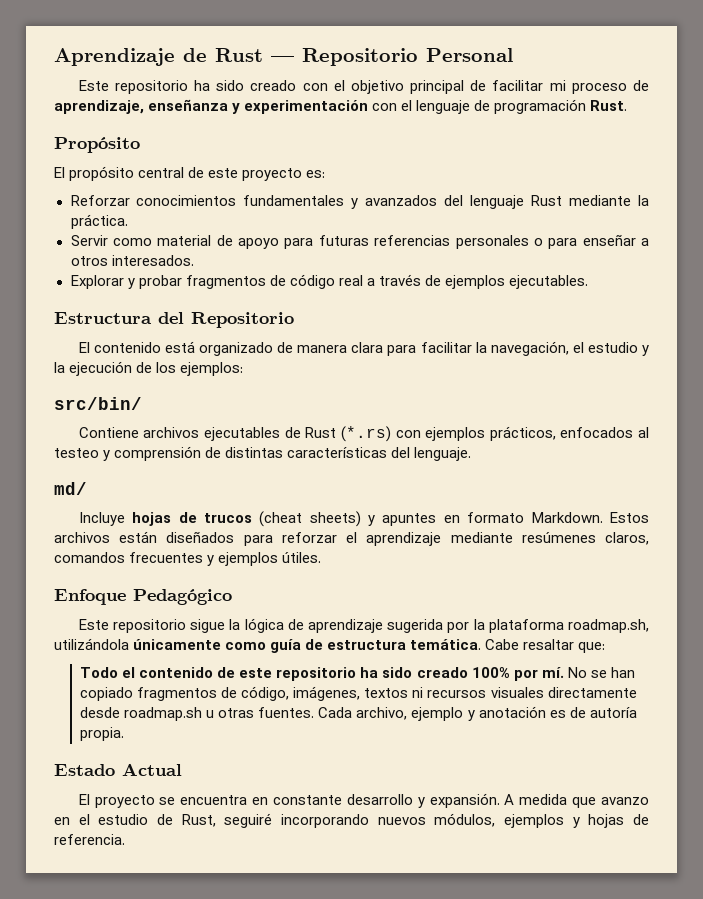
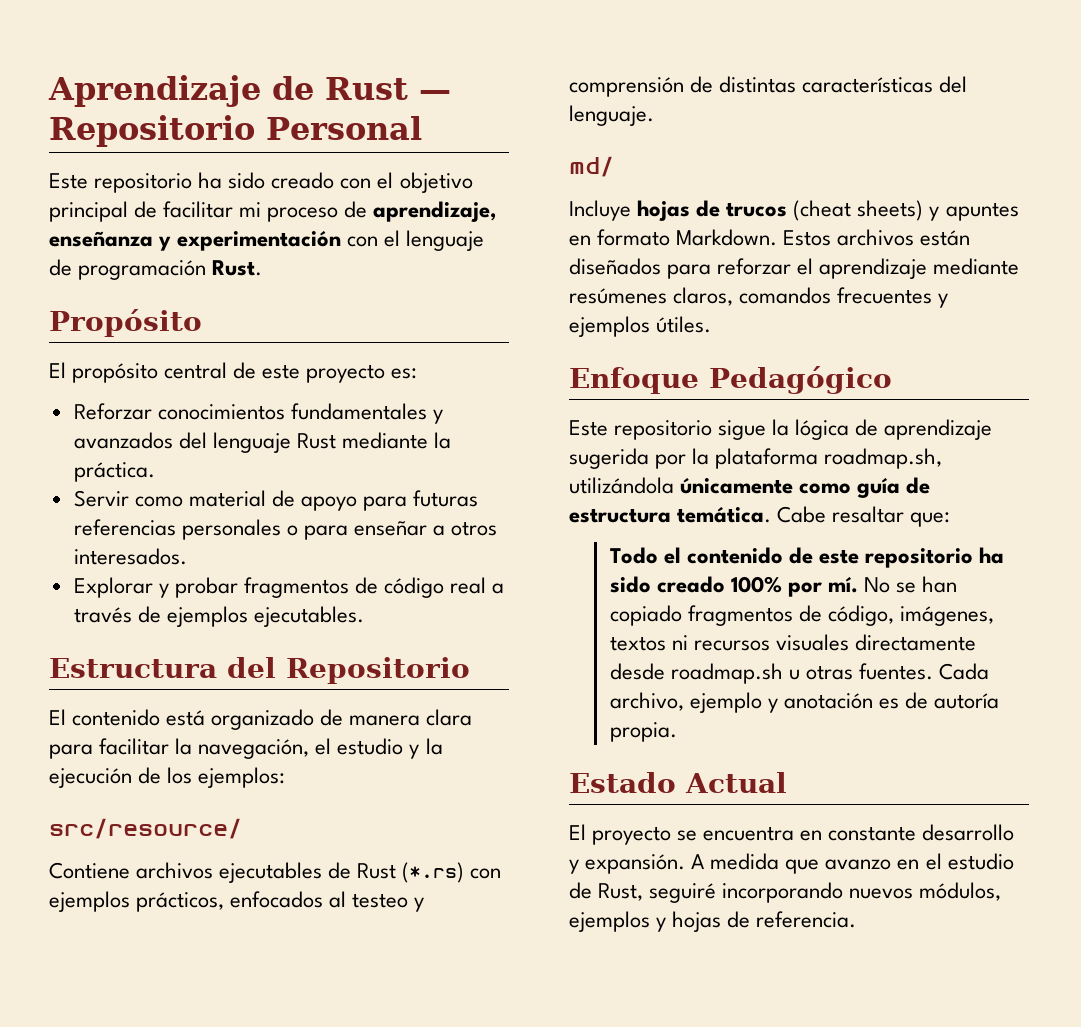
[54,397,142,410] src/bin/ -> [49,818,242,839] src/resource/

